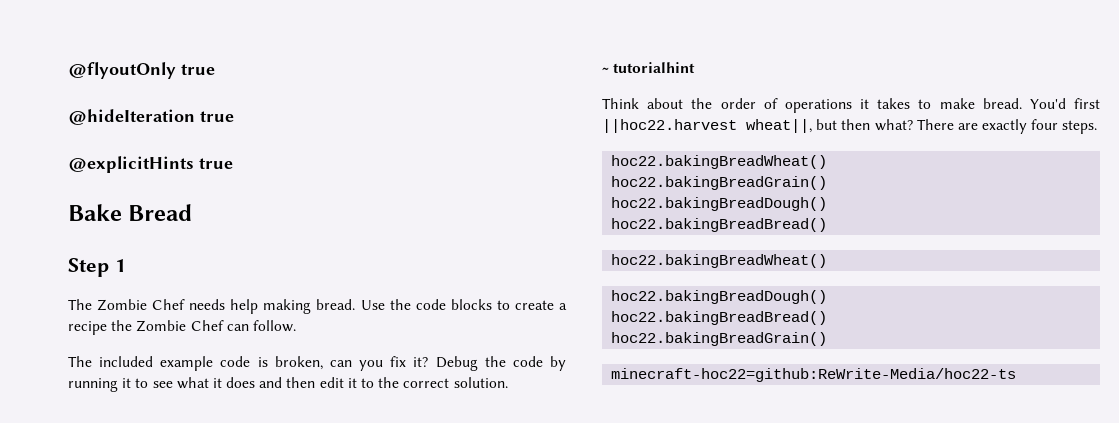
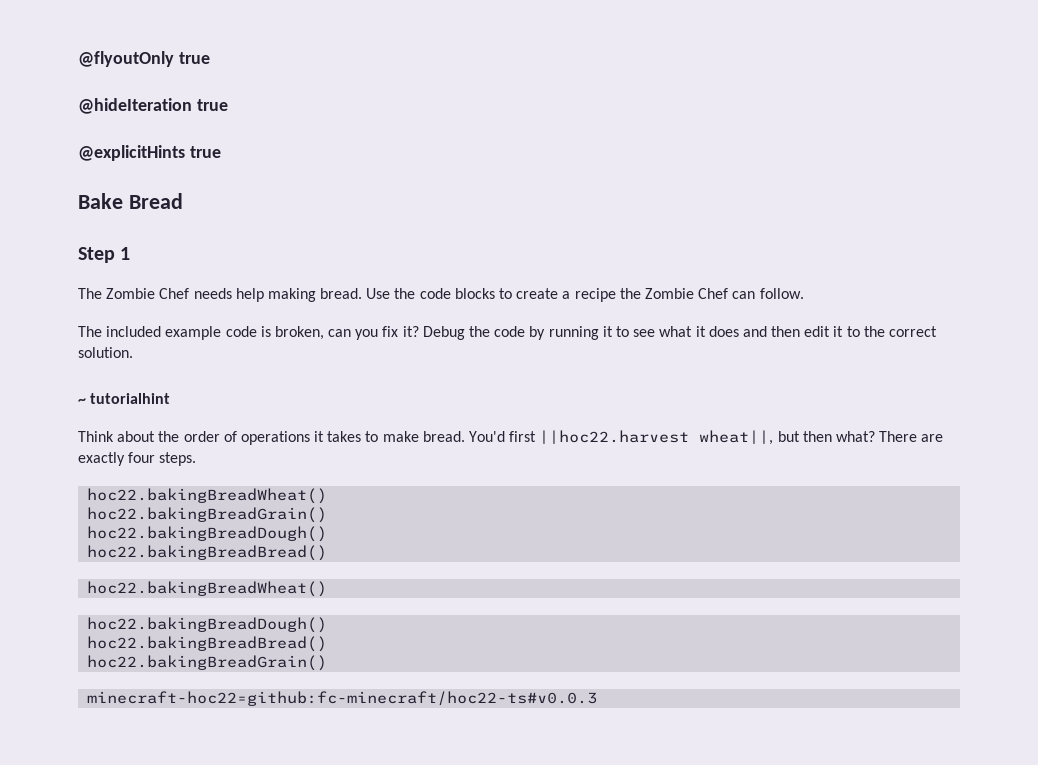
[611,368,1017,382] minecraft-hoc22=github:ReWrite-Media/hoc22-ts -> [87,691,598,706] minecraft-hoc22=github:fc-minecraft/hoc22-ts#v0.0.3

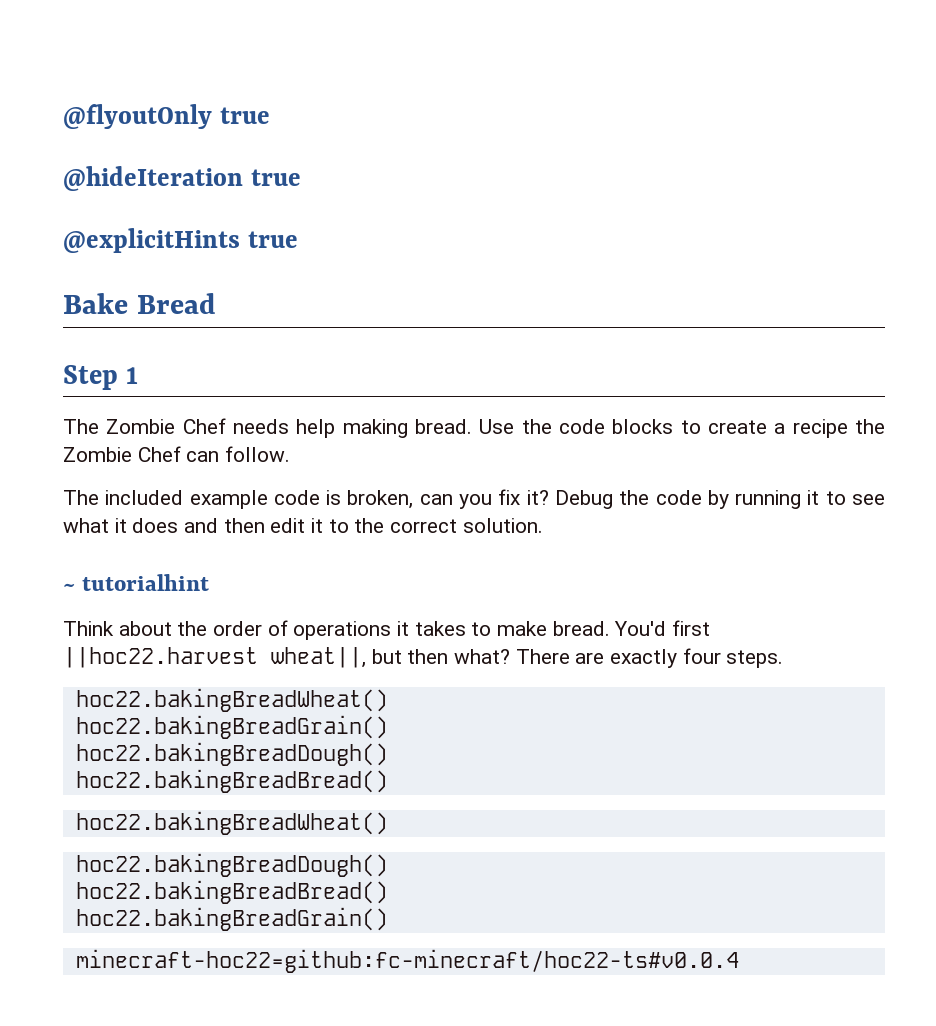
[87,691,598,706] minecraft-hoc22=github:fc-minecraft/hoc22-ts#v0.0.3 -> [75,949,739,973] minecraft-hoc22=github:fc-minecraft/hoc22-ts#v0.0.4

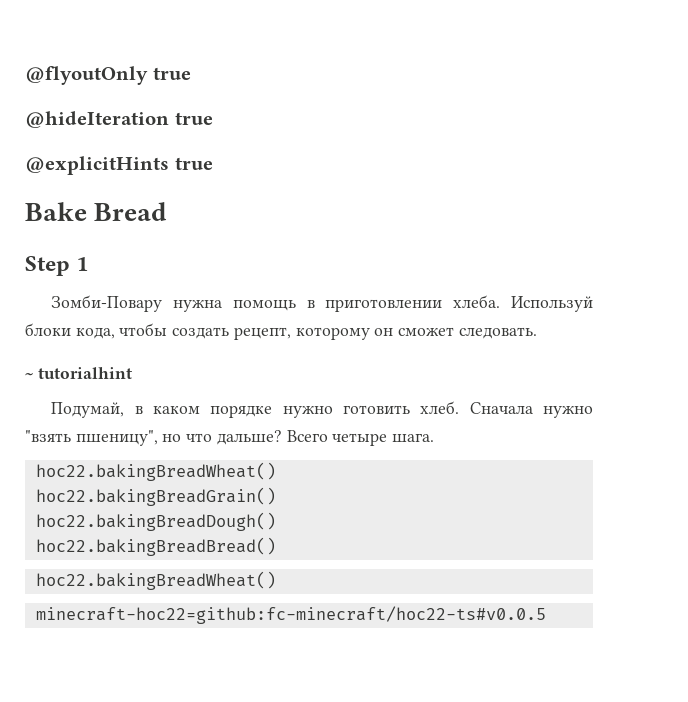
[63,418,886,438] [63,446,291,462] [63,489,885,509] [63,518,543,533] [63,574,210,591] [63,620,711,640] [63,647,784,668] The Zombie Chef needs help making bread. Use the code blocks to create a recipe the Zombie Chef can follow. // The included example code is broken, can you fix it? Debug the code by running it to see what it does and then edit it to the correct solution. // ~ tutorialhint // Think about the order of operations it takes to make bread. You'd first ||hoc22.harvest wheat||, but then what? There are exactly four steps. -> [51,295,593,312] [25,323,537,340] [25,367,132,379] [51,401,593,418] [25,430,435,446] Зомби-Повару нужна помощь в приготовлении хлеба. Используй блоки кода, чтобы создать рецепт, которому он сможет следовать. // ~ tutorialhint // Подумай, в каком порядке нужно готовить хлеб. Сначала нужно "взять пшеницу", но что дальше? Всего четыре шага.
[75,853,388,877] [75,880,388,904] [75,907,388,931] [75,949,739,973] hoc22.bakingBreadDough() // hoc22.bakingBreadBread() // hoc22.bakingBreadGrain() // minecraft-hoc22=github:fc-minecraft/hoc22-ts#v0.0.4 -> [35,606,546,624] minecraft-hoc22=github:fc-minecraft/hoc22-ts#v0.0.5

